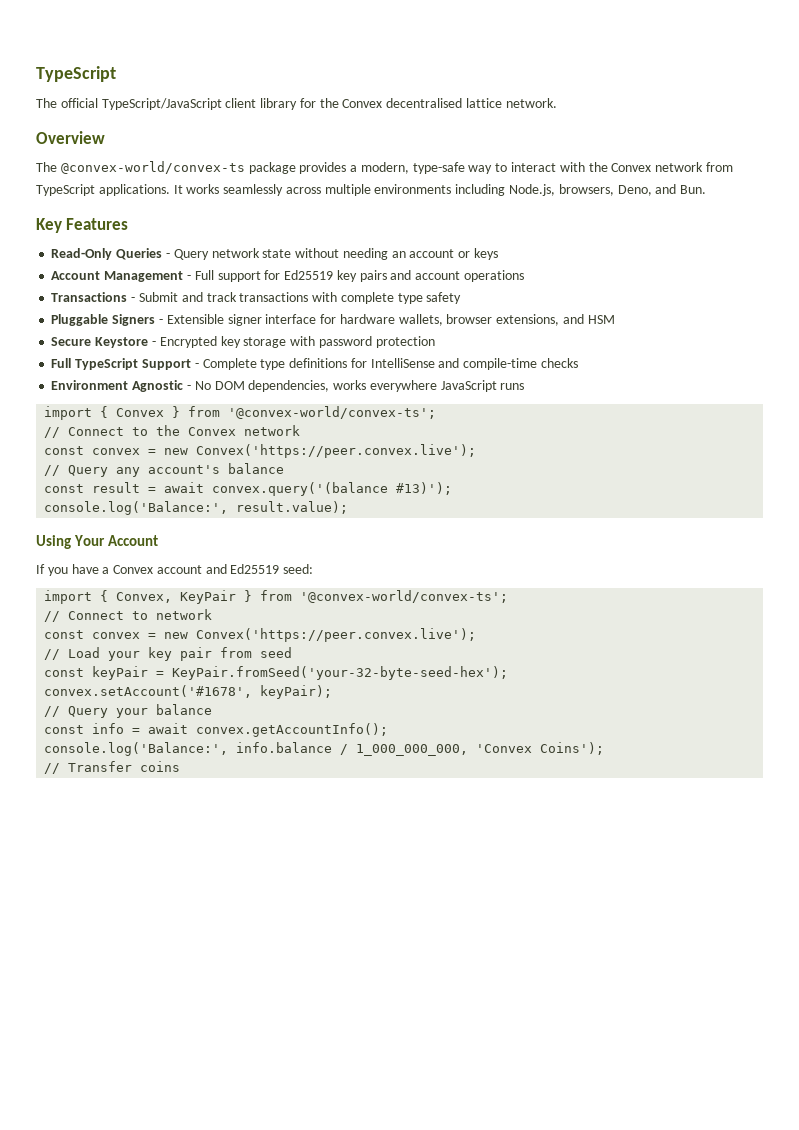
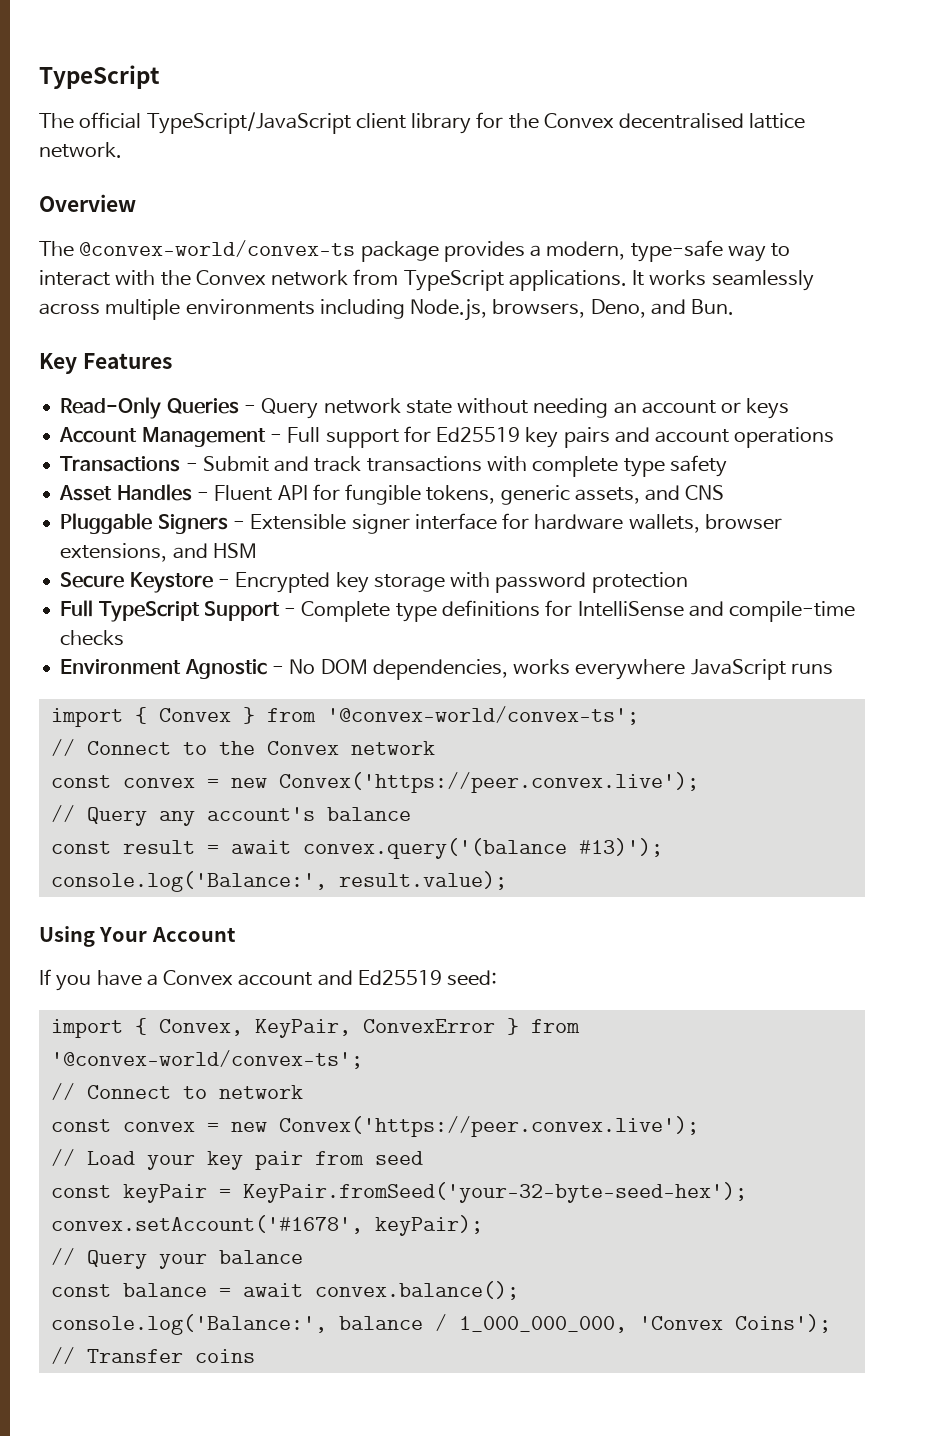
(462, 298) none -> [59,484,725,505] // Asset Handles - Fluent API for fungible tokens, generic assets, and CNS
[180,590,237,604] KeyPair -> [254,1019,495,1038] KeyPair, ConvexError
[92,723,389,737] [44,742,333,756] info = await convex.getAccountInfo(); // console.log('Balance:', info.balance -> [122,1281,519,1300] [50,1314,423,1335] balance = await convex.balance(); // console.log('Balance:', balance

